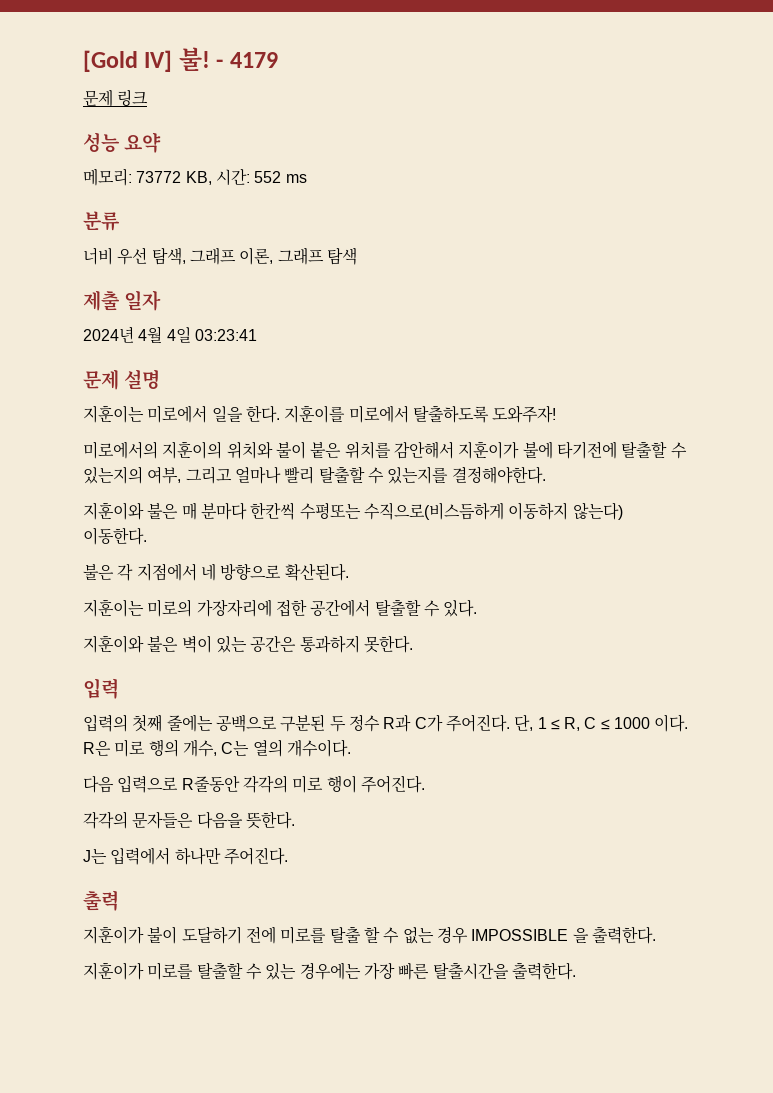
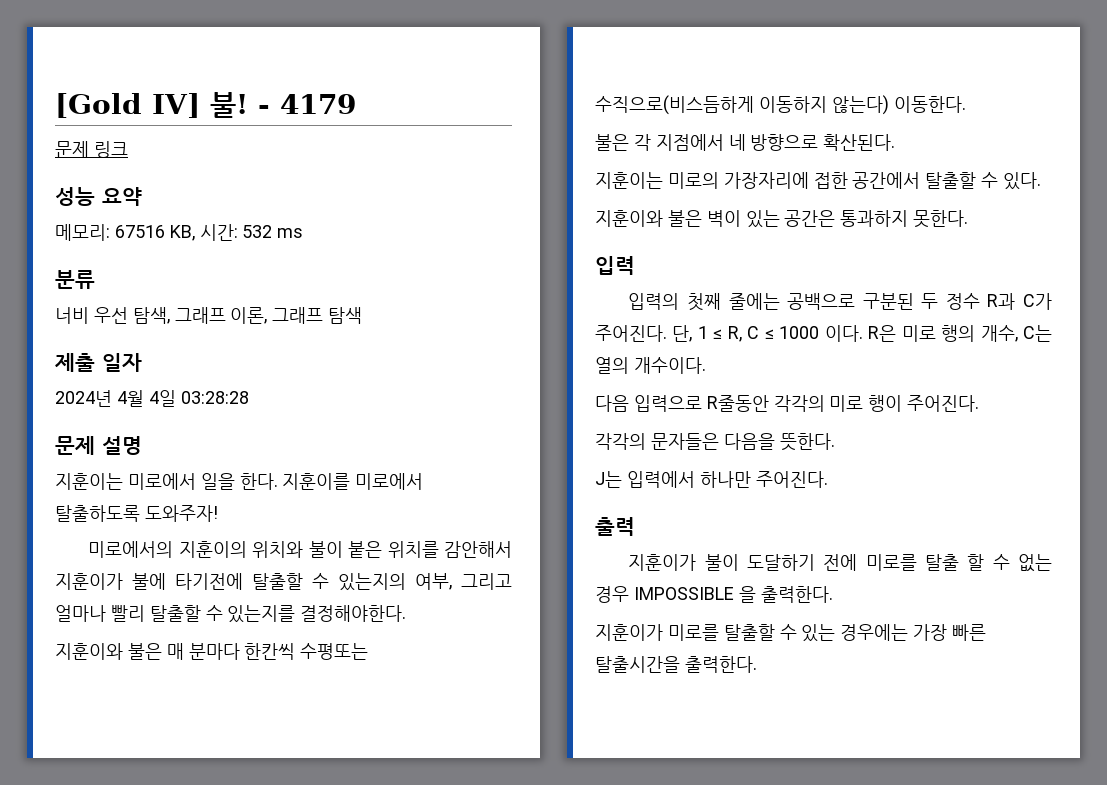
[136,171,182,183] 73772 -> [114,225,165,238] 67516
[254,171,282,183] 552 -> [242,225,273,238] 532
[194,329,257,341] 03:23:41 -> [180,391,249,404] 03:28:28

